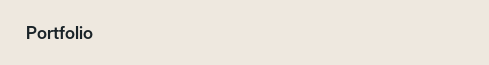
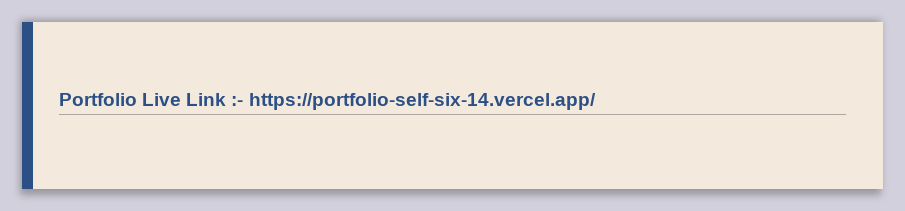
(93, 32) none -> [142,93,596,110] Live Link :- https://portfolio-self-six-14.vercel.app/

